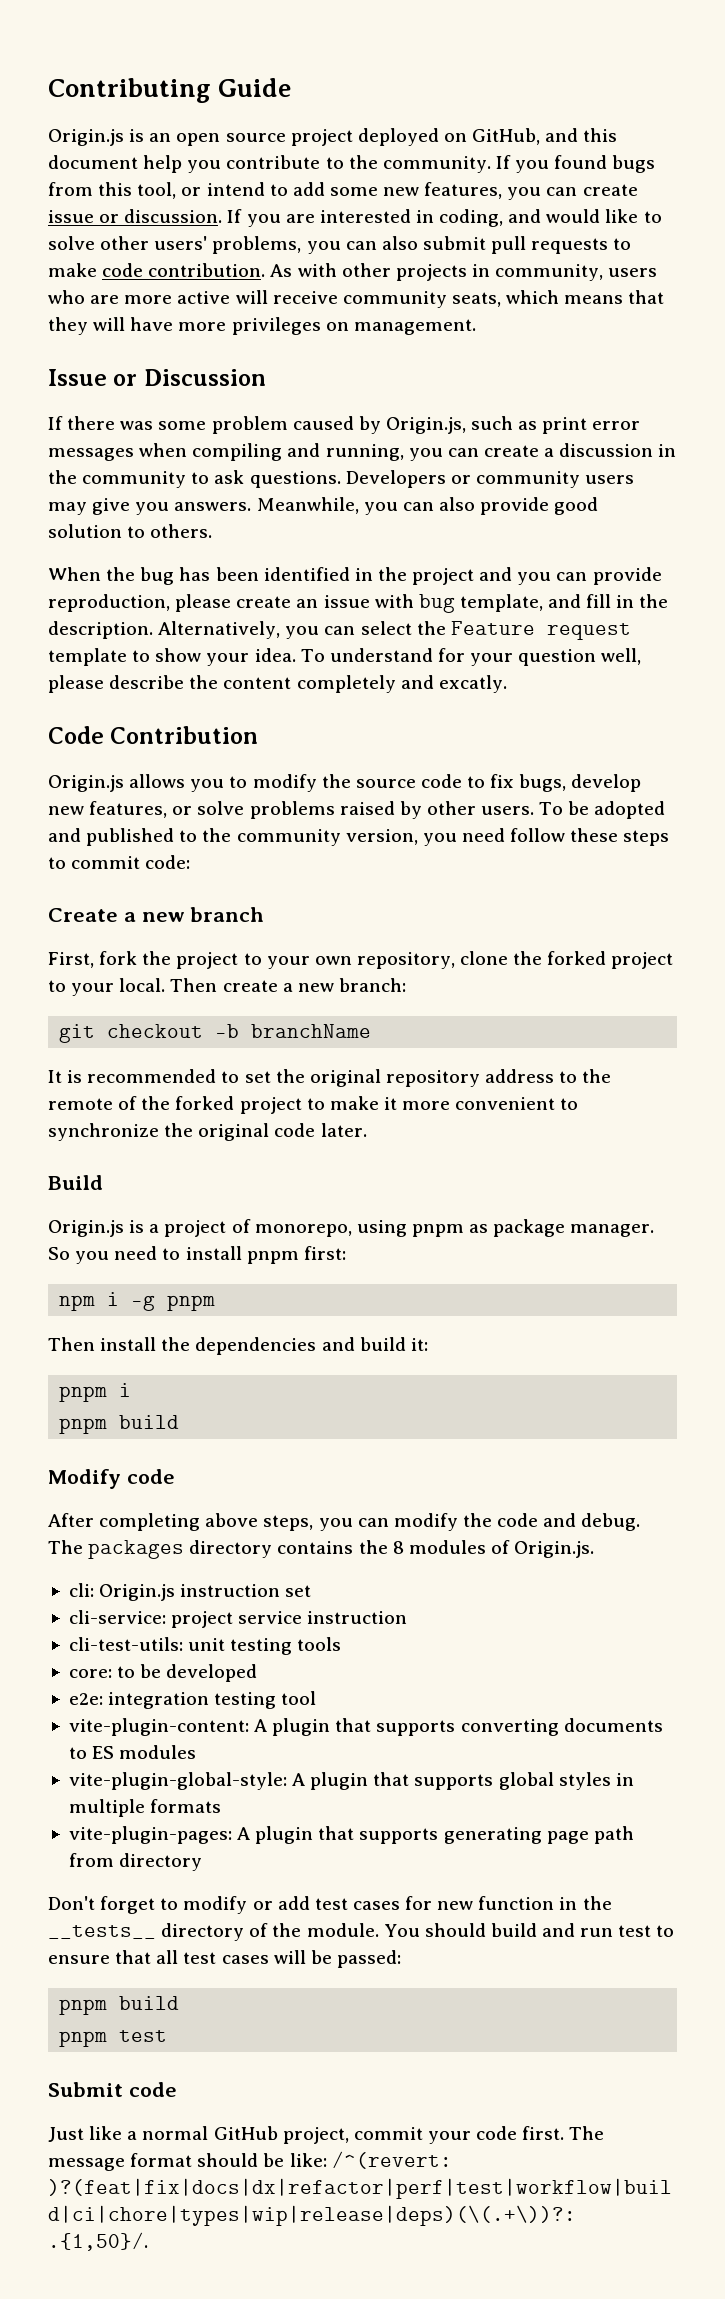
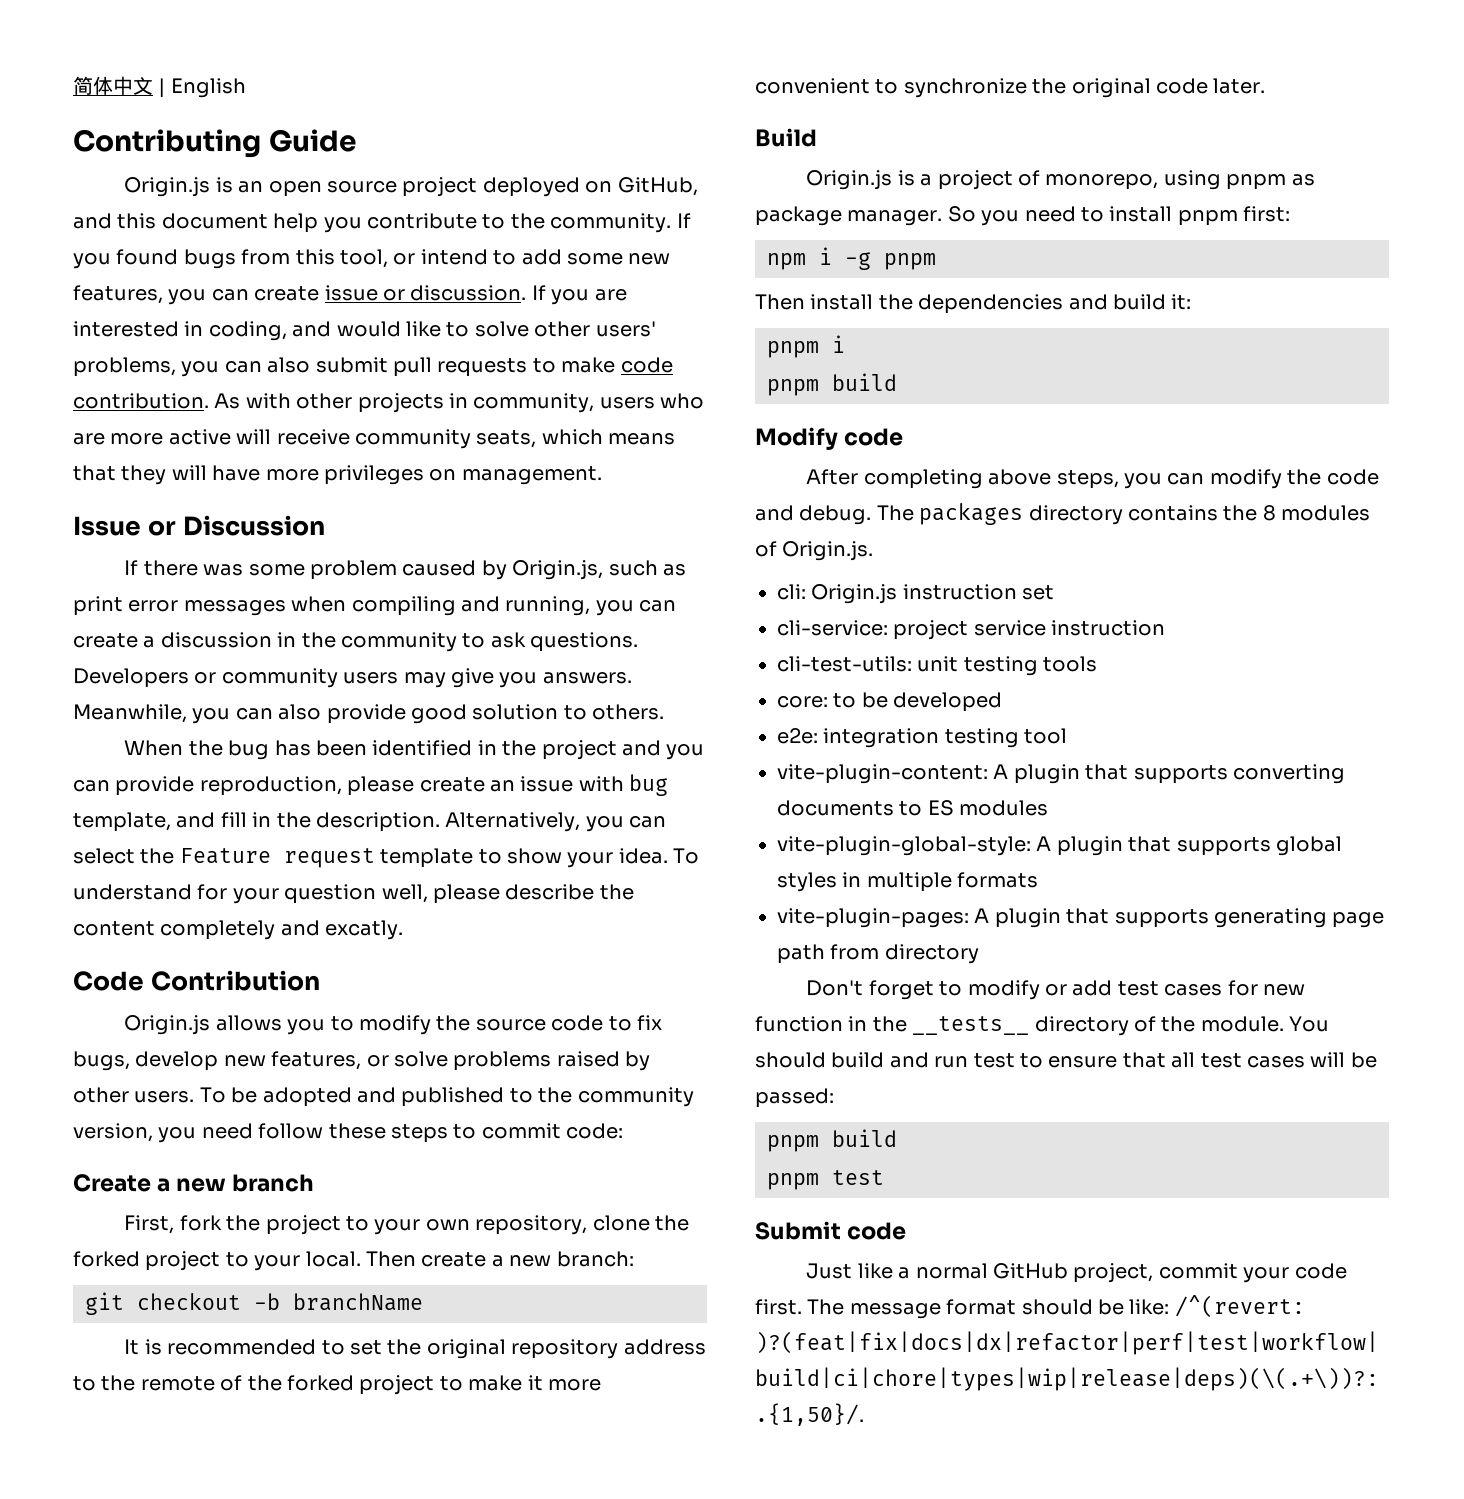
(48, 90) none -> [73,76,246,98] 简体中文 | English //

